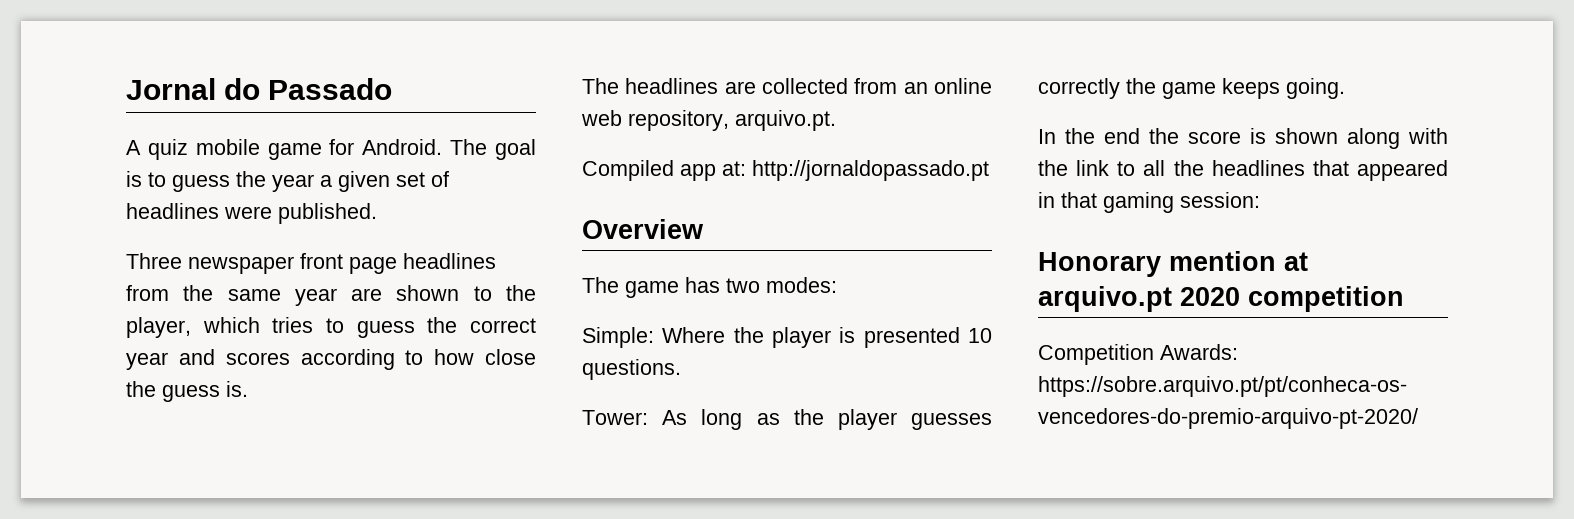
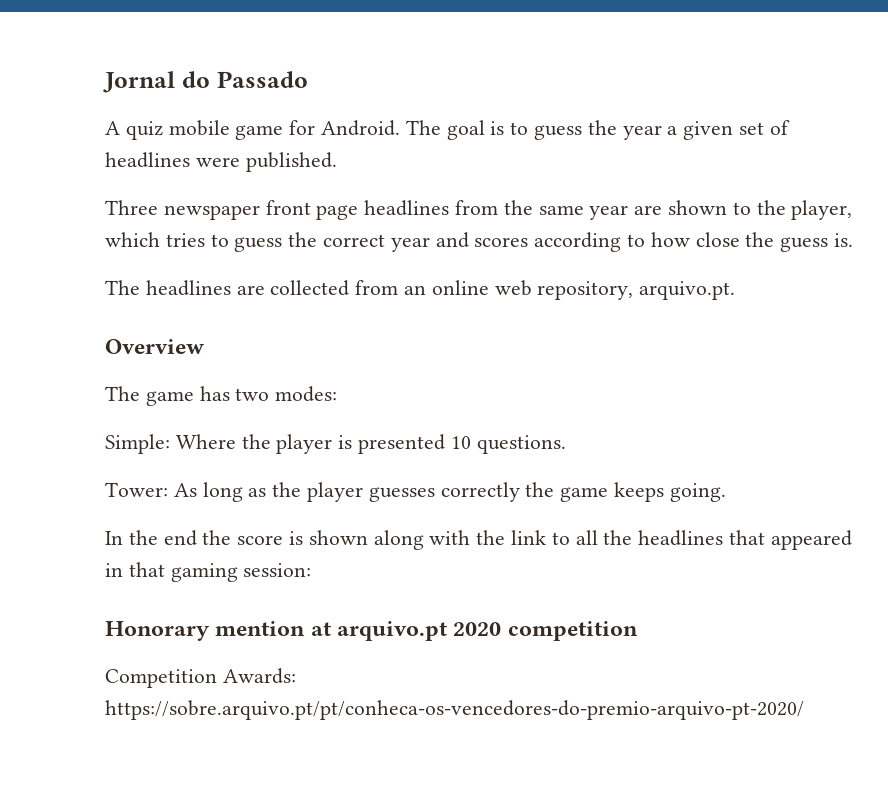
[582,160,989,181] // Compiled app at: http://jornaldopassado.pt -> (736, 290) none

